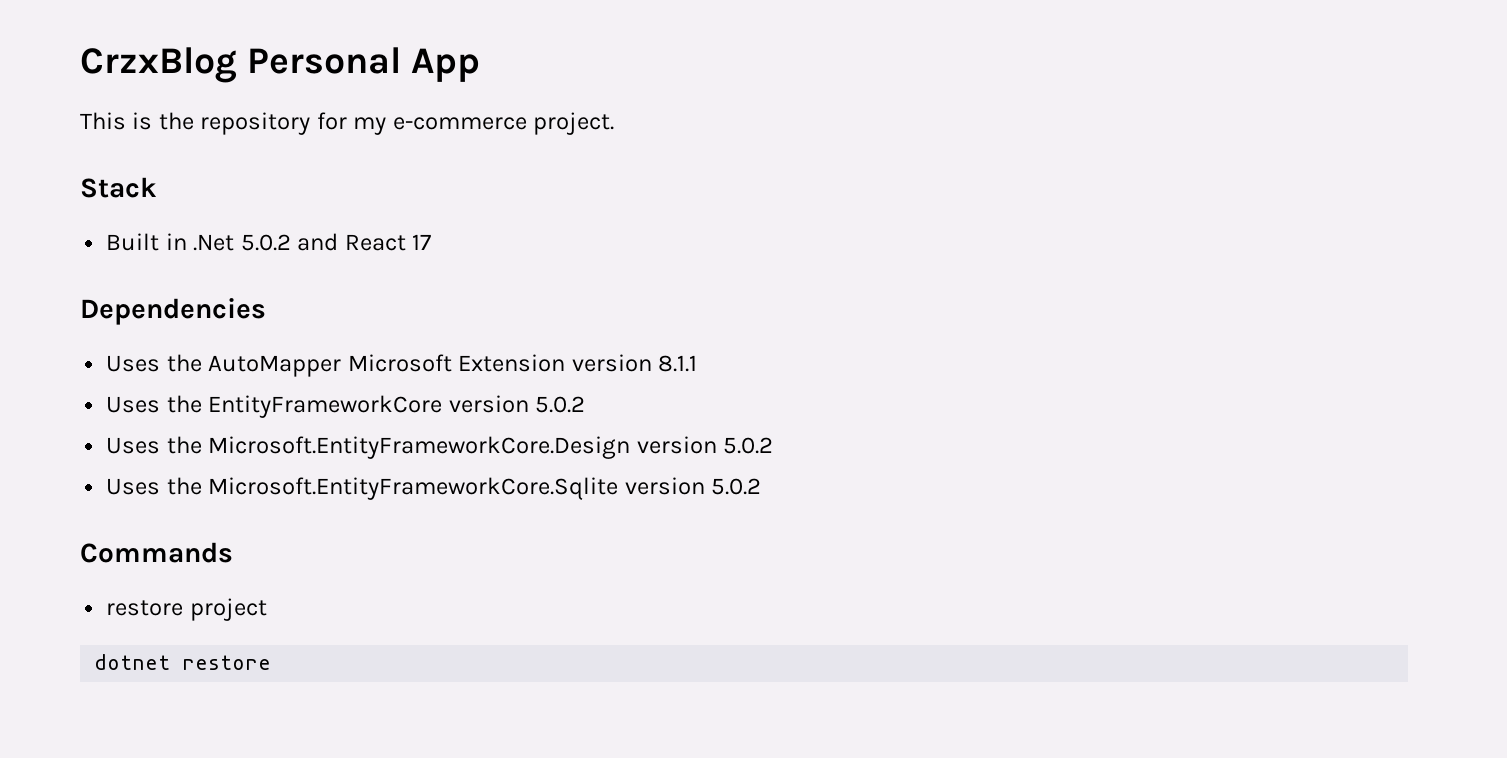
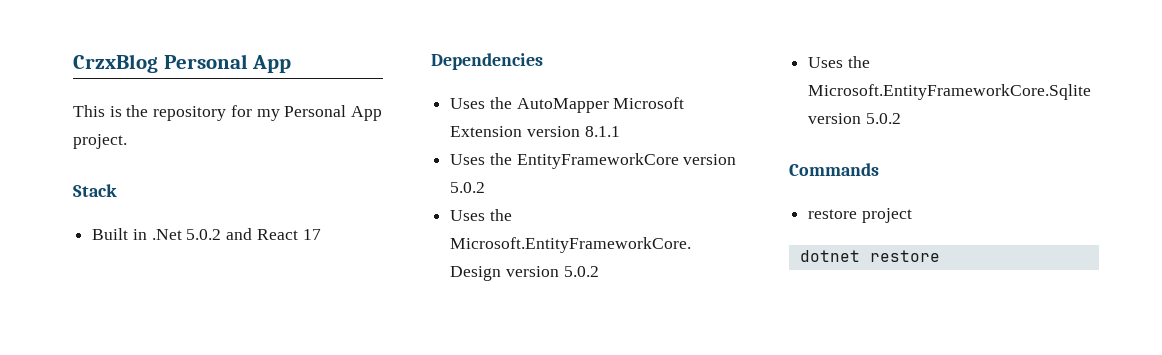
[392,117,527,130] e-commerce -> [284,105,383,121] Personal App

